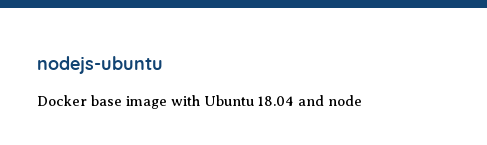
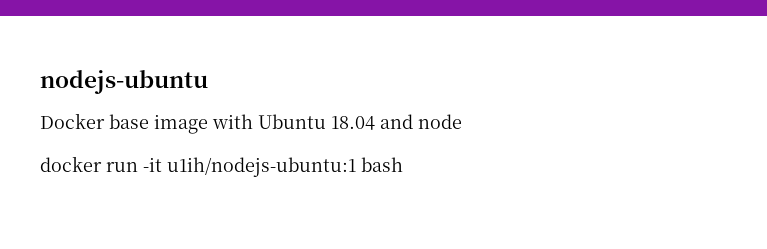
(362, 100) none -> [40,156,403,177] // docker run -it u1ih/nodejs-ubuntu:1 bash

